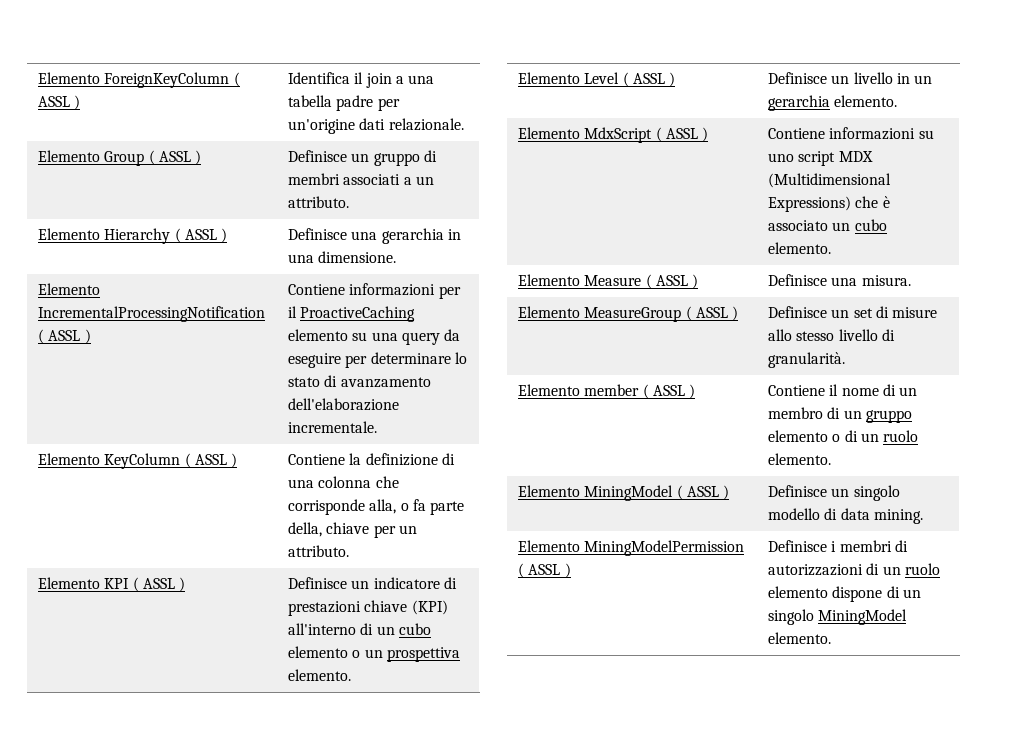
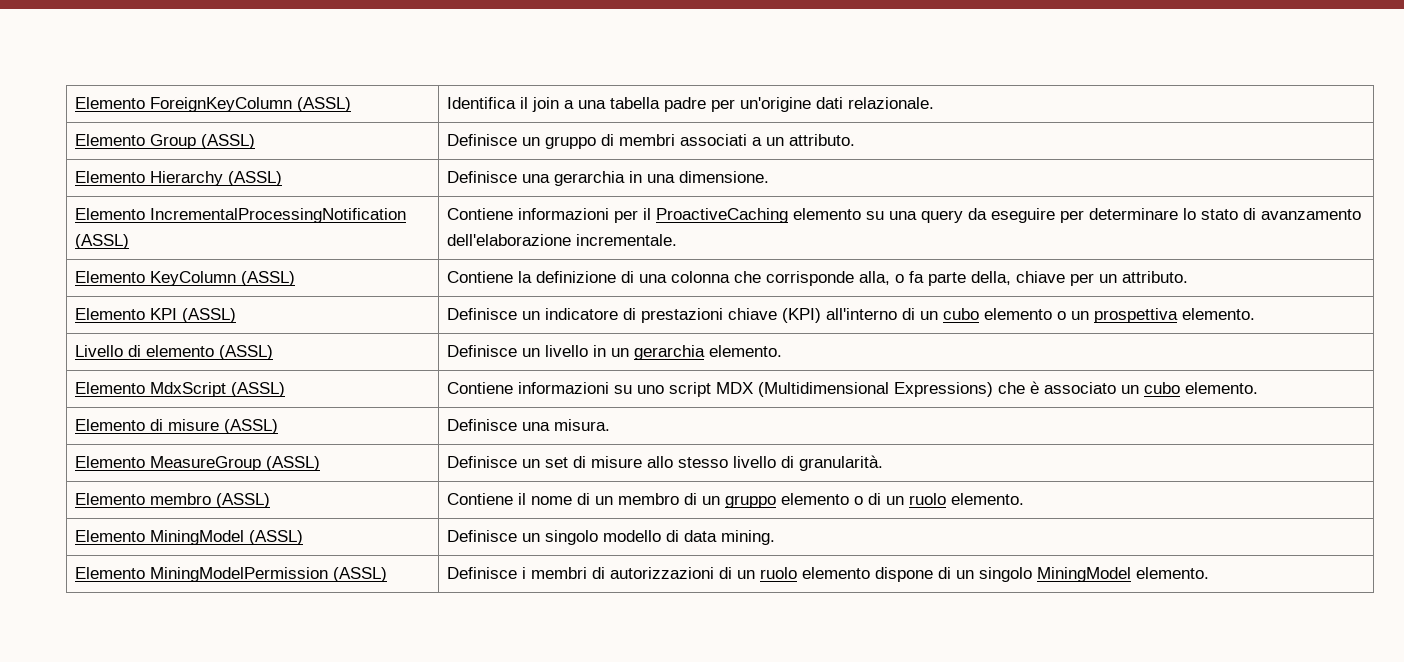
[233,72,240,87] [38,95,81,110] ( ASSL ) -> [297,97,352,112] (ASSL)
[148,150,202,165] ( ASSL ) -> [201,134,256,149] (ASSL)
[174,228,228,243] ( ASSL ) -> [228,171,283,186] (ASSL)
[38,329,91,344] ( ASSL ) -> [75,234,130,249] (ASSL)
[184,453,238,468] ( ASSL ) -> [241,271,296,286] (ASSL)
[132,577,186,592] ( ASSL ) -> [182,308,237,323] (ASSL)
[518,72,676,87] Elemento Level ( ASSL ) -> [75,345,274,360] Livello di elemento (ASSL)
[655,127,709,142] ( ASSL ) -> [231,382,286,397] (ASSL)
[584,274,699,289] Measure ( ASSL ) -> [150,419,279,434] di misure (ASSL)
[685,306,739,321] ( ASSL ) -> [266,456,321,471] (ASSL)
[584,384,696,399] member ( ASSL ) -> [150,493,271,508] membro (ASSL)
[676,485,730,500] ( ASSL ) -> [249,530,304,545] (ASSL)
[518,563,571,578] ( ASSL ) -> [333,567,388,582] (ASSL)

